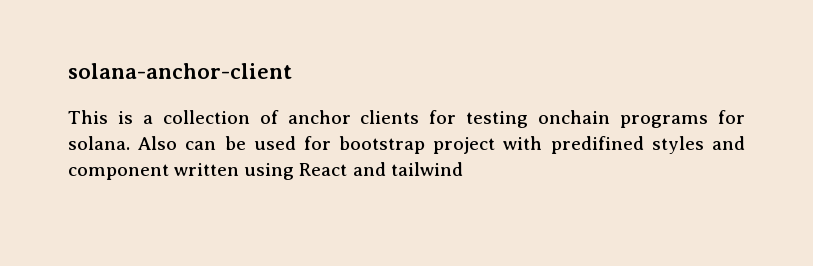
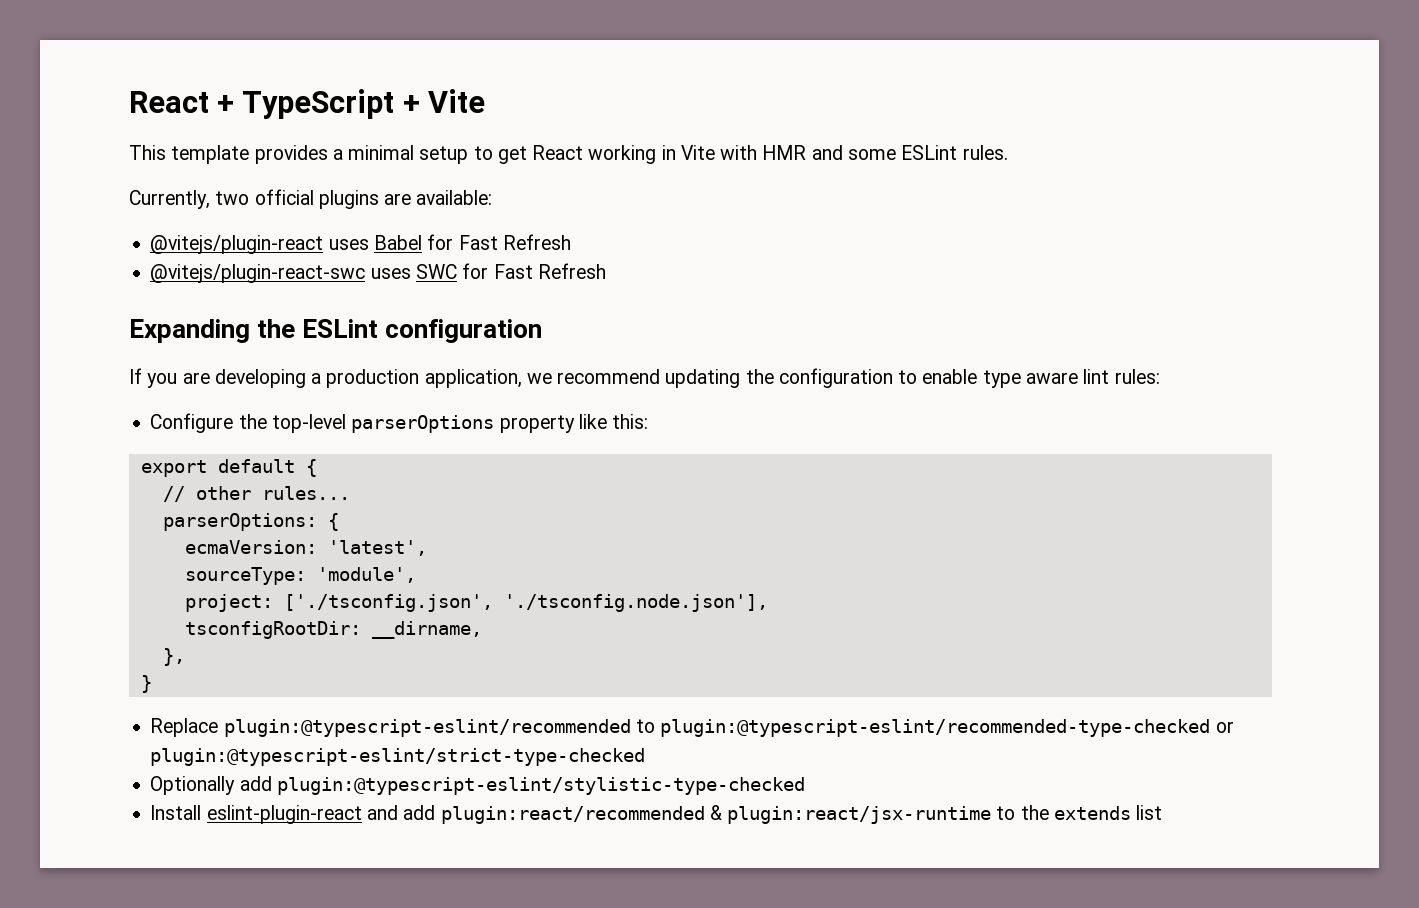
[68,63,292,79] [68,110,745,128] [68,136,745,154] [68,162,463,180] solana-anchor-client // This is a collection of anchor clients for testing onchain programs for solana. Also can be used for bootstrap project with predifined styles and component written using React and tailwind -> [129,89,485,119] [129,145,1008,164] [129,189,493,209] [150,234,571,254] [150,263,606,283] [129,319,543,343] [129,368,1160,388] [150,413,649,433] [140,459,317,477] [162,486,350,502] [162,513,339,531] [184,540,427,556] [184,567,416,585] [184,594,768,612] [184,621,482,639] [162,648,185,666] [140,675,152,693] [150,718,1234,737] [150,748,646,766] [150,776,805,795] [150,805,1163,824] React + TypeScript + Vite // This template provides a minimal setup to get React working in Vite with HMR and some ESLint rules. // Currently, two official plugins are available: // @vitejs/plugin-react uses Babel for Fast Refresh // @vitejs/plugin-react-swc uses SWC for Fast Refresh // Expanding the ESLint configuration // If you are developing a production application, we recommend updating the configuration to enable type aware lint rules: // Configure the top-level parserOptions property like this: // export default { // // other rules... // parserOptions: { // ecmaVersion: 'latest', // sourceType: 'module', // project: ['./tsconfig.json', './tsconfig.node.json'], // tsconfigRootDir: __dirname, // }, // } // Replace plugin:@typescript-eslint/recommended to plugin:@typescript-eslint/recommended-type-checked or plugin:@typescript-eslint/strict-type-checked // Optionally add plugin:@typescript-eslint/stylistic-type-checked // Install eslint-plugin-react and add plugin:react/recommended & plugin:react/jsx-runtime to the extends list

